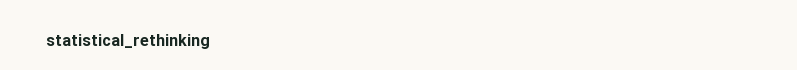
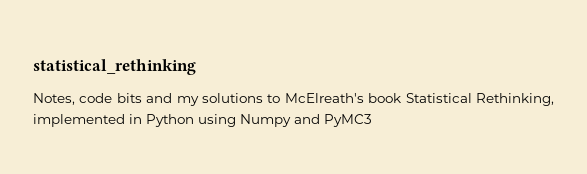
(210, 41) none -> [33,93,554,106] [33,114,372,127] // Notes, code bits and my solutions to McElreath's book Statistical Rethinking, implemented in Python using Numpy and PyMC3

